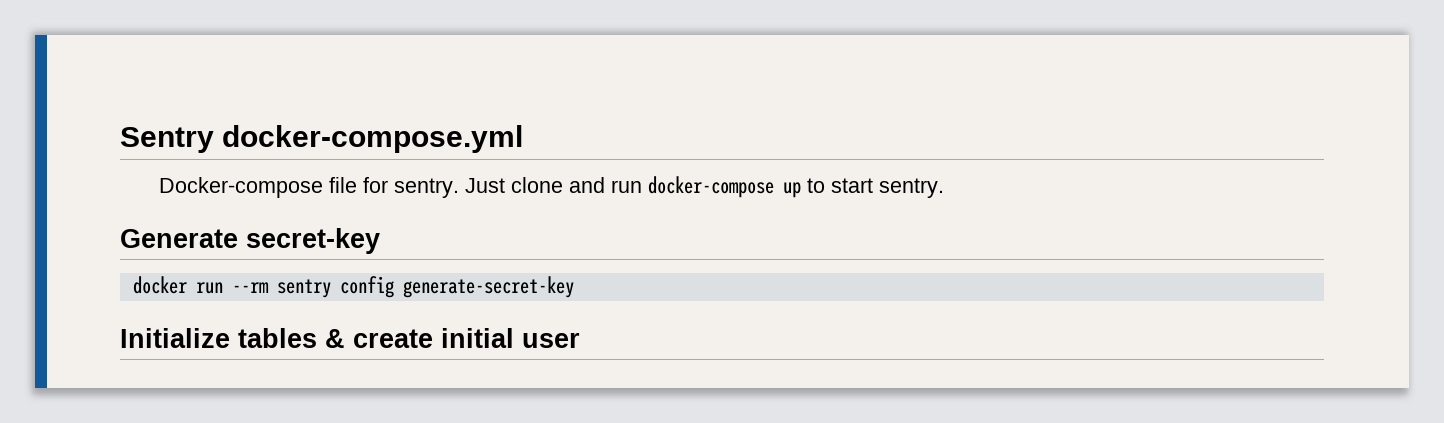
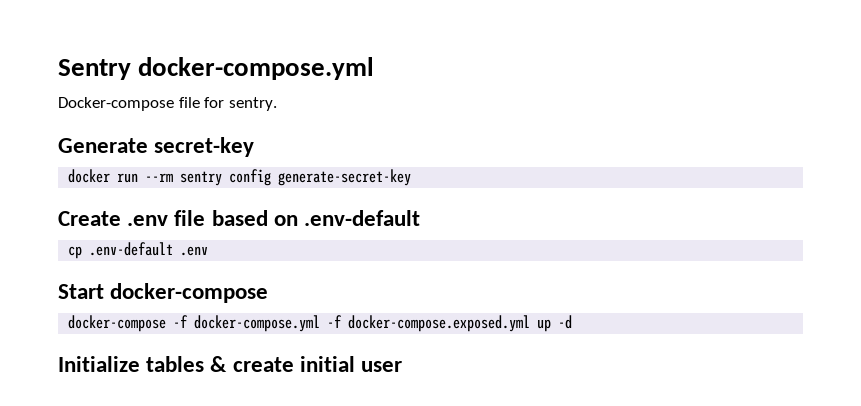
[465,176,945,198] Just clone and run docker-compose up to start sentry. -> (277, 104) none
(574, 287) none -> [58,210,421,226] [68,242,209,259] [58,283,269,303] [68,315,573,332] // Create .env file based on .env-default // cp .env-default .env // Start docker-compose // docker-compose -f docker-compose.yml -f docker-compose.exposed.yml up -d

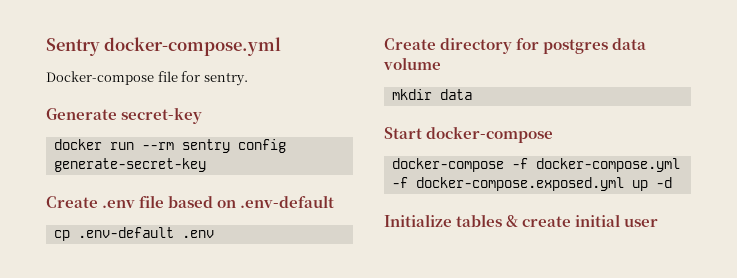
(209, 251) none -> [384,38,647,54] [383,57,441,70] [391,89,472,100] // Create directory for postgres data volume // mkdir data

